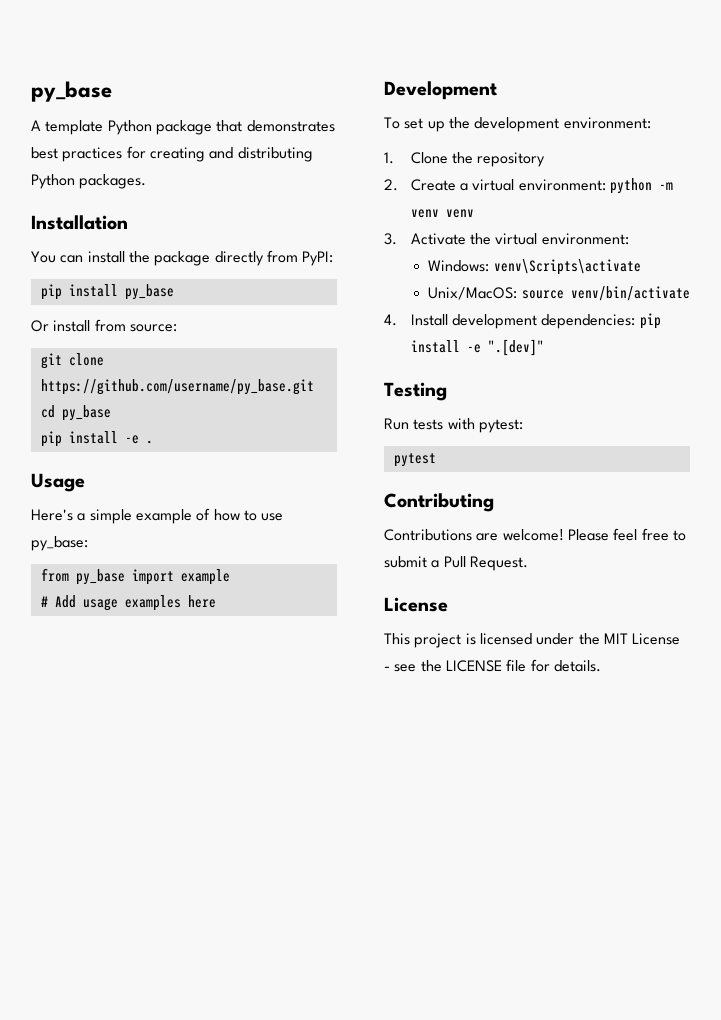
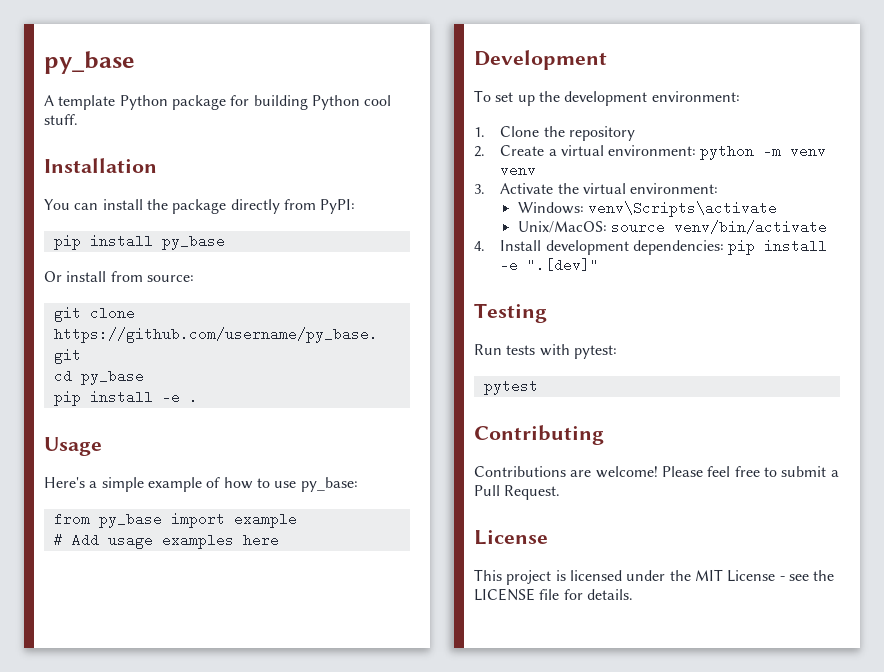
[216,120,335,132] [31,146,313,162] [31,174,147,189] that demonstrates best practices for creating and distributing Python packages. -> [230,95,392,110] [44,114,78,125] for building Python cool stuff.

